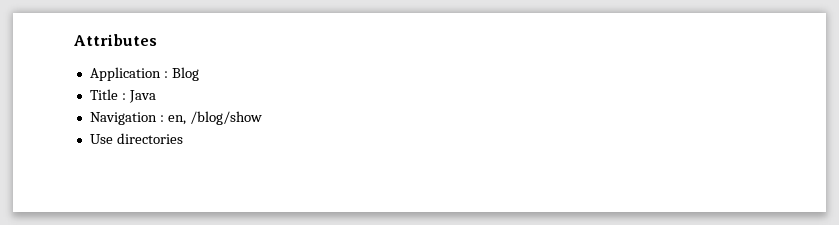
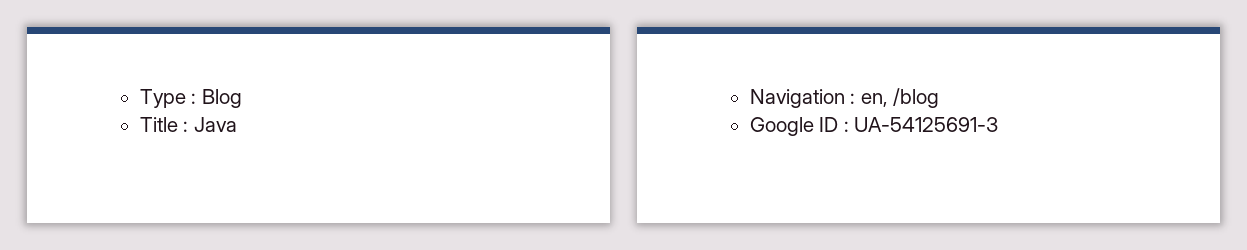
[74,34,157,46] [89,67,161,81] Attributes // Application -> [139,89,186,108] Type
[189,111,262,125] [89,133,183,144] /blog/show // Use directories -> [893,88,940,108] [749,117,999,136] /blog // Google ID : UA-54125691-3

